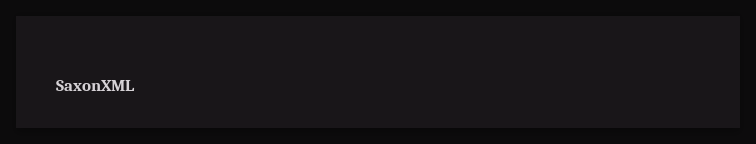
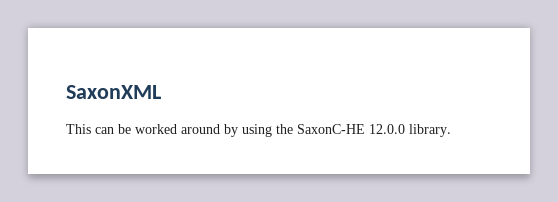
(135, 85) none -> [66,124,451,137] // This can be worked around by using the SaxonC-HE 12.0.0 library.

